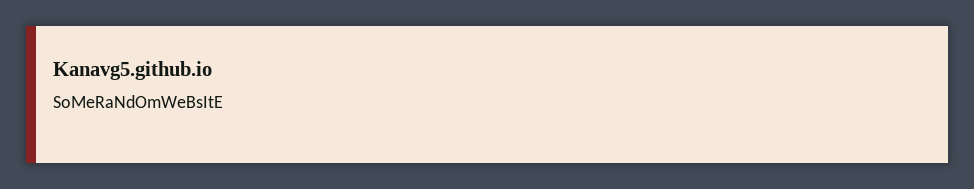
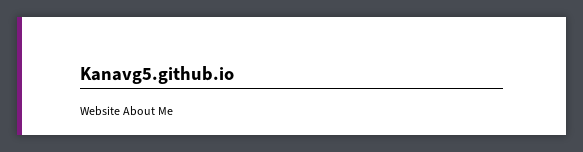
[53,95,223,108] SoMeRaNdOmWeBsItE -> [80,106,174,116] Website About Me

